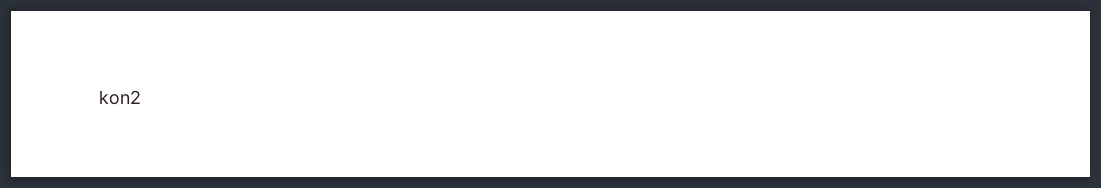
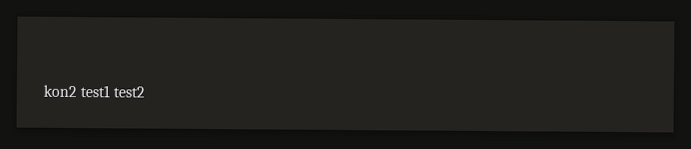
(141, 97) none -> [80,85,146,98] test1 test2

